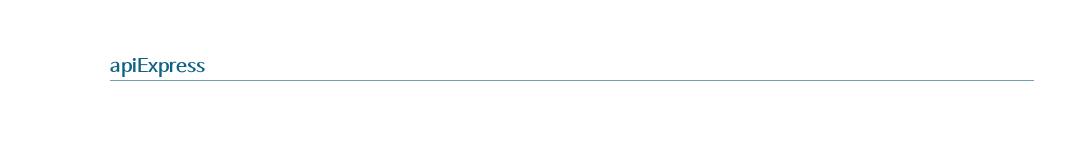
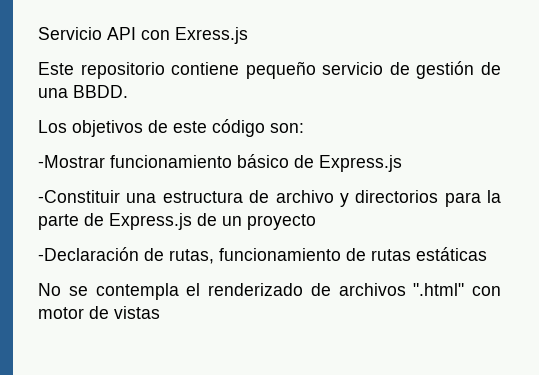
[110,58,205,77] apiExpress -> [38,27,248,44] [38,61,501,79] [38,85,128,98] [38,119,304,137] [38,154,402,172] [38,190,501,207] [38,213,316,230] [38,247,487,264] [38,283,501,300] [38,306,160,319] Servicio API con Exress.js // Este repositorio contiene pequeño servicio de gestión de una BBDD. // Los objetivos de este código son: // -Mostrar funcionamiento básico de Express.js // -Constituir una estructura de archivo y directorios para la parte de Express.js de un proyecto // -Declaración de rutas, funcionamiento de rutas estáticas // No se contempla el renderizado de archivos ".html" con motor de vistas

